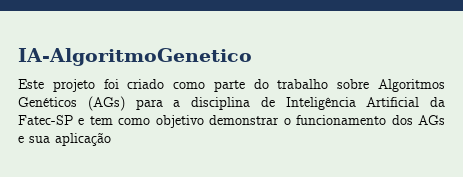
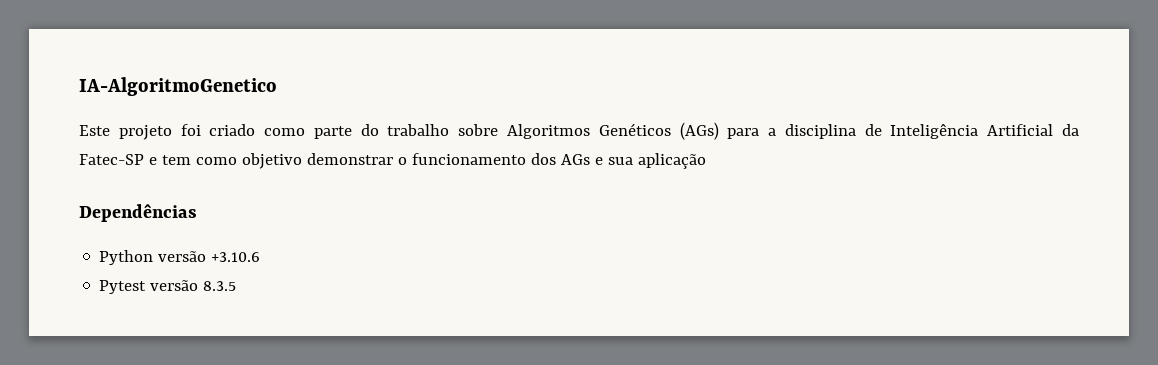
(111, 139) none -> [79,204,197,222] [99,250,261,265] [99,280,237,294] // Dependências // Python versão +3.10.6 // Pytest versão 8.3.5

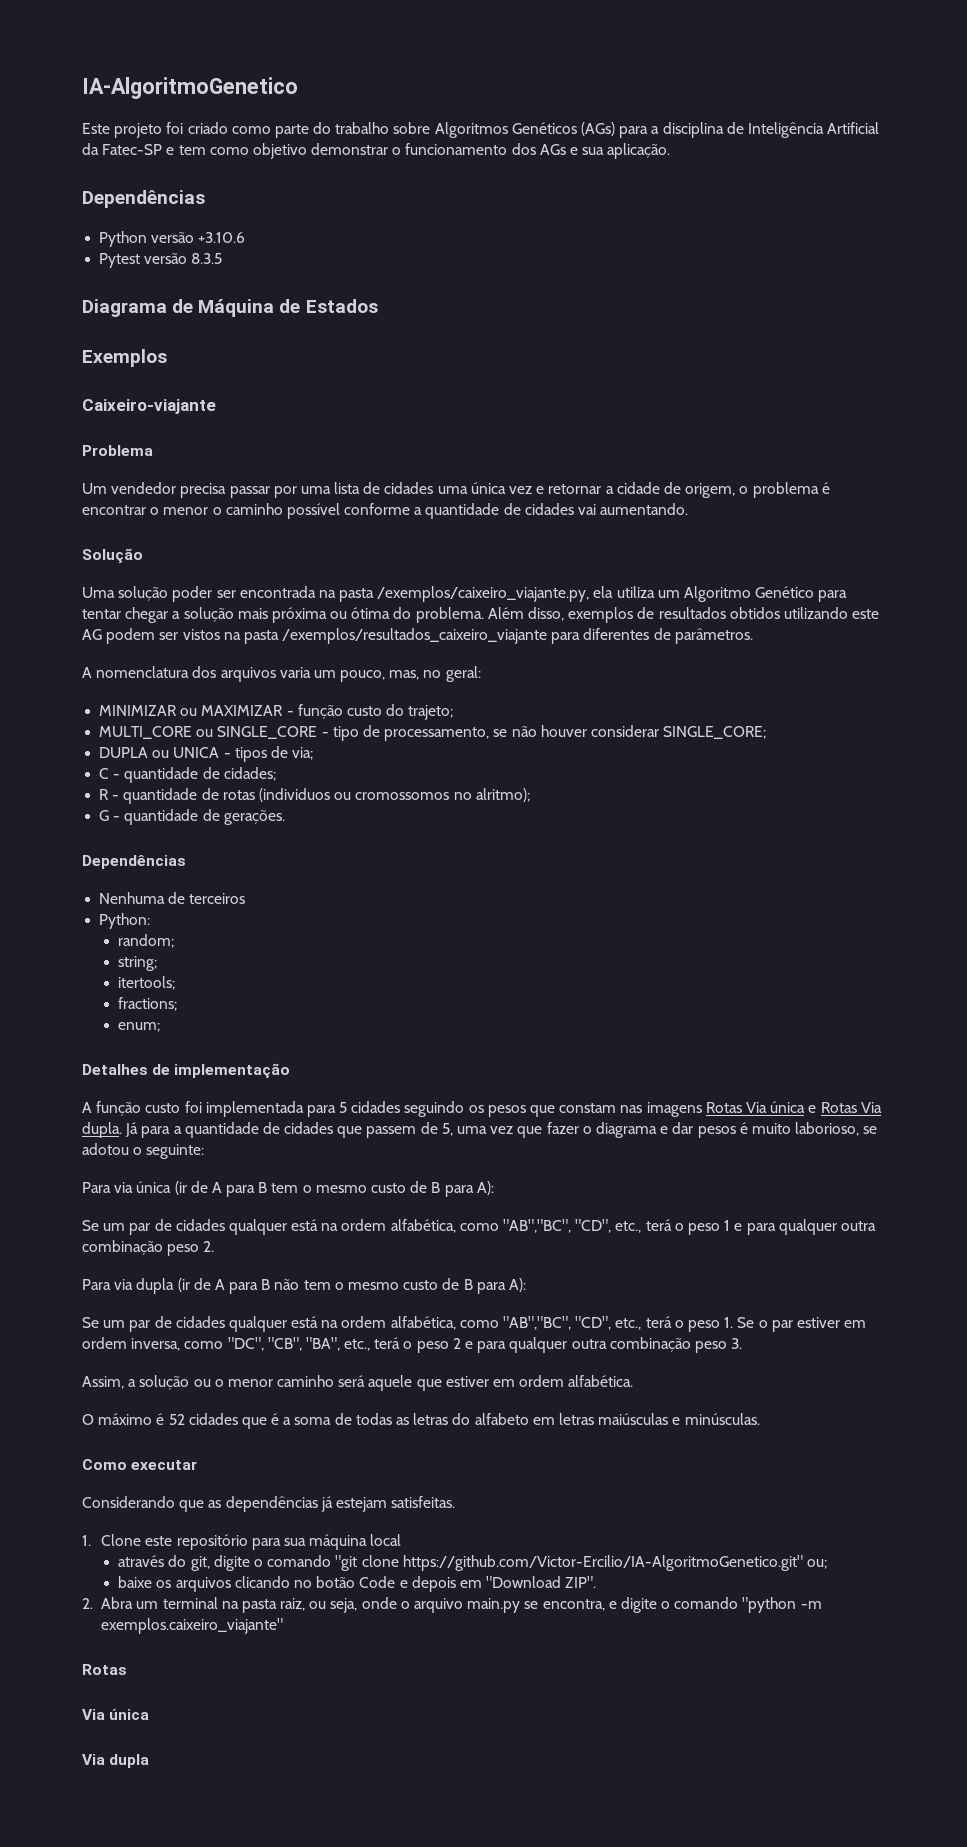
[637,153,706,169] aplicação -> [607,143,671,159] aplicação.
(237, 286) none -> [82,299,378,317] [82,349,167,367] [82,399,216,414] [82,445,153,456] [82,482,830,498] [82,503,689,519] [82,548,143,563] [82,586,848,602] [82,607,880,623] [82,628,753,644] [82,666,481,682] [99,704,454,720] [99,725,767,741] [99,746,314,762] [99,767,276,783] [99,788,530,804] [99,809,285,825] [82,855,186,869] [99,892,246,904] [99,913,151,929] [118,934,175,948] [118,956,158,971] [118,976,176,990] [118,997,178,1011] [118,1022,161,1032] [82,1063,291,1078] [82,1101,882,1117] [82,1122,878,1138] [82,1143,205,1159] [82,1181,494,1197] [82,1219,876,1235] [82,1240,215,1256] [82,1278,526,1294] [82,1316,867,1332] [82,1337,743,1353] [82,1375,634,1391] [82,1413,760,1429] [82,1459,198,1470] [82,1496,456,1512] [82,1534,402,1550] [118,1555,827,1571] [118,1576,597,1592] [82,1597,822,1613] [101,1618,284,1634] [82,1664,127,1675] [82,1709,150,1720] [82,1754,150,1768] // Diagrama de Máquina de Estados // Exemplos // Caixeiro-viajante // Problema // Um vendedor precisa passar por uma lista de cidades uma única vez e retornar a cidade de origem, o problema é encontrar o menor o caminho possível conforme a quantidade de cidades vai aumentando. // Solução // Uma solução poder ser encontrada na pasta /exemplos/caixeiro_viajante.py, ela utiliza um Algoritmo Genético para tentar chegar a solução mais próxima ou ótima do problema. Além disso, exemplos de resultados obtidos utilizando este AG podem ser vistos na pasta /exemplos/resultados_caixeiro_viajante para diferentes de parâmetros. // A nomenclatura dos arquivos varia um pouco, mas, no geral: // MINIMIZAR ou MAXIMIZAR - função custo do trajeto; // MULTI_CORE ou SINGLE_CORE - tipo de processamento, se não houver considerar SINGLE_CORE; // DUPLA ou UNICA - tipos de via; // C - quantidade de cidades; // R - quantidade de rotas (individuos ou cromossomos no alritmo); // G - quantidade de gerações. // Dependências // Nenhuma de terceiros // Python: // random; // string; // itertools; // fractions; // enum; // Detalhes de implementação // A função custo foi implementada para 5 cidades seguindo os pesos que constam nas imagens Rotas Via única e Rotas Via dupla. Já para a quantidade de cidades que passem de 5, uma vez que fazer o diagrama e dar pesos é muito laborioso, se adotou o seguinte: // Para via única (ir de A para B tem o mesmo custo de B para A): // Se um par de cidades qualquer está na ordem alfabética, como "AB","BC", "CD", etc., terá o peso 1 e para qualquer outra combinação peso 2. // Para via dupla (ir de A para B não tem o mesmo custo de B para A): // Se um par de cidades qualquer está na ordem alfabética, como "AB","BC", "CD", etc., terá o peso 1. Se o par estiver em ordem inversa, como "DC", "CB", "BA", etc., terá o peso 2 e para qualquer outra combinação peso 3. // Assim, a solução ou o menor caminho será aquele que estiver em ordem alfabética. // O máximo é 52 cidades que é a soma de todas as letras do alfabeto em letras maiúsculas e minúsculas. // Como executar // Considerando que as dependências já estejam satisfeitas. // 1. Clone este repositório para sua máquina local // através do git, digite o comando "git clone https://github.com/Victor-Ercilio/IA-AlgoritmoGenetico.git" ou; // baixe os arquivos clicando no botão Code e depois em "Download ZIP". // 2. Abra um terminal na pasta raiz, ou seja, onde o arquivo main.py se encontra, e digite o comando "python -m exemplos.caixeiro_viajante" // Rotas // Via única // Via dupla

